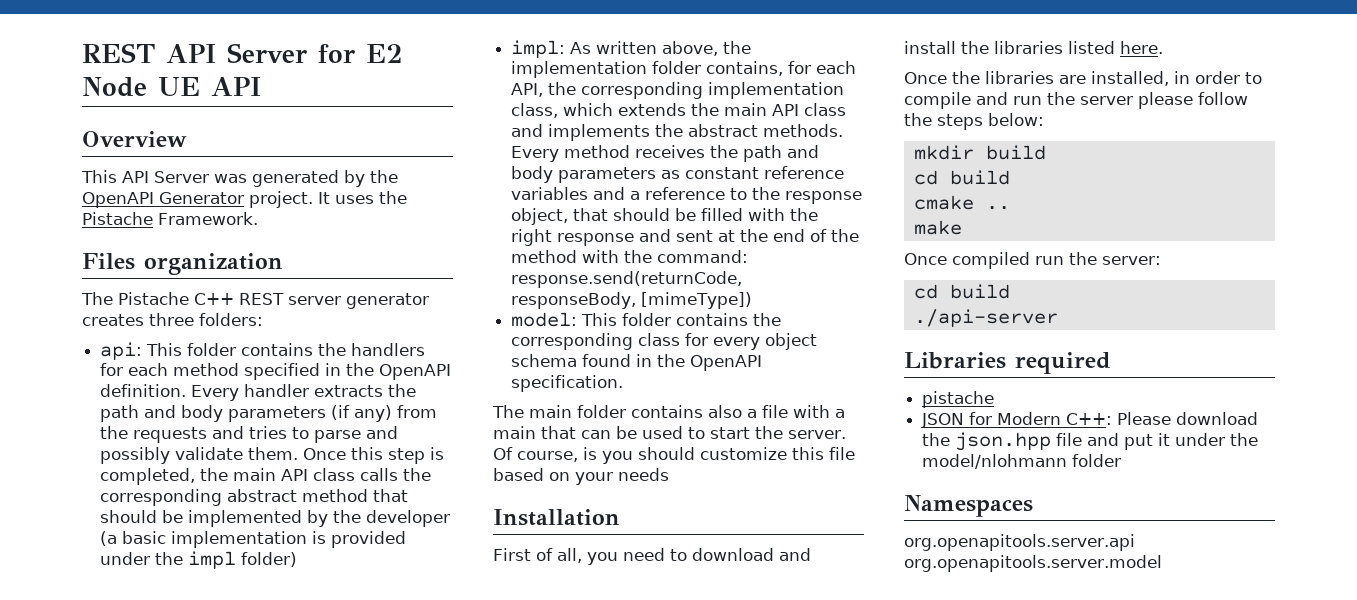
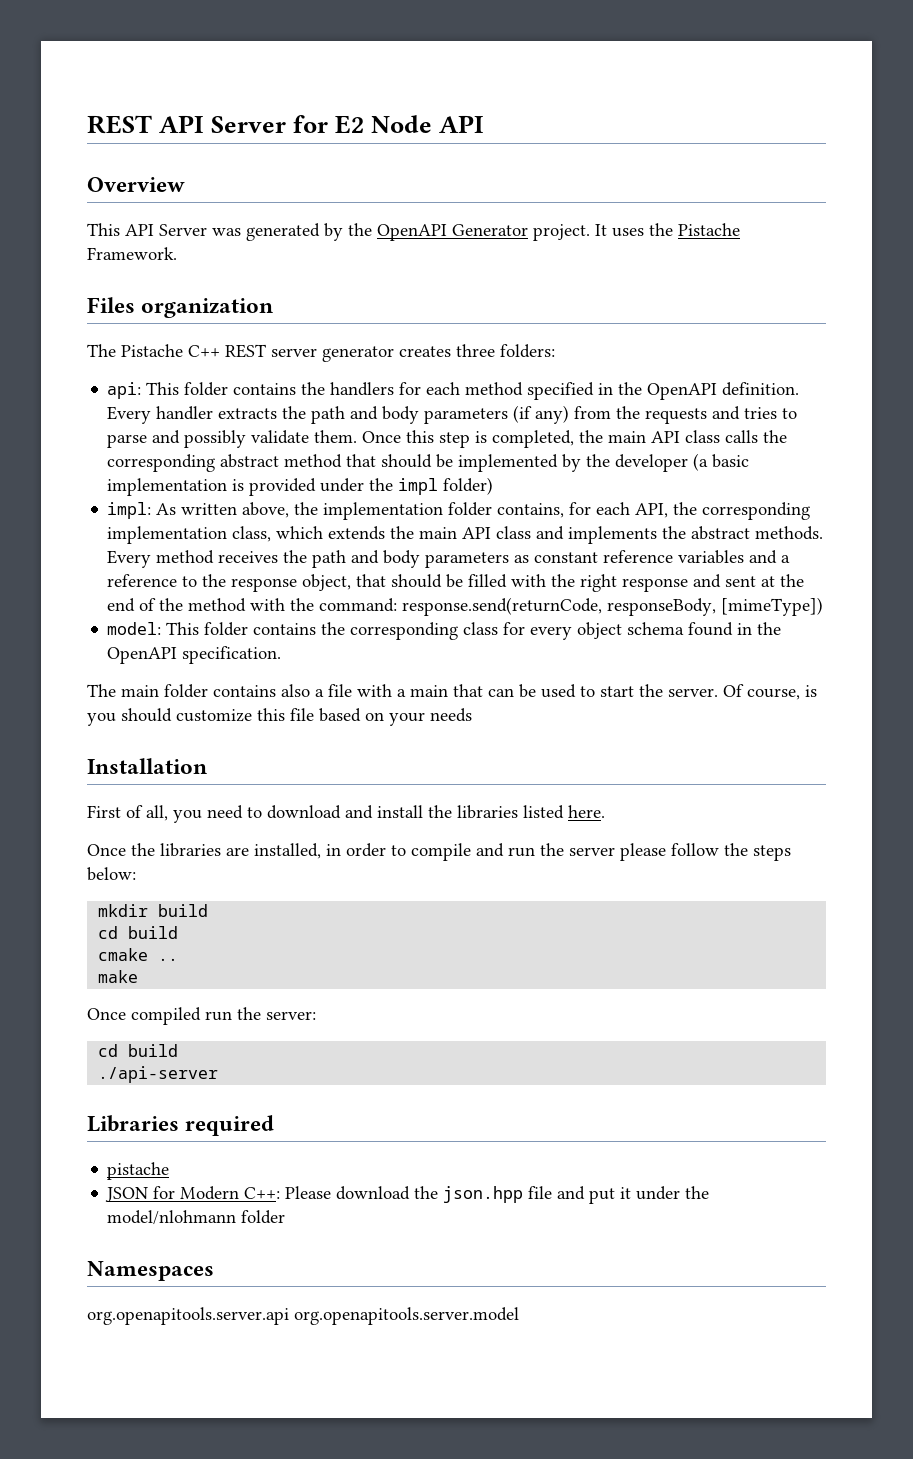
[158,77,200,96] UE -> (433, 124) none

